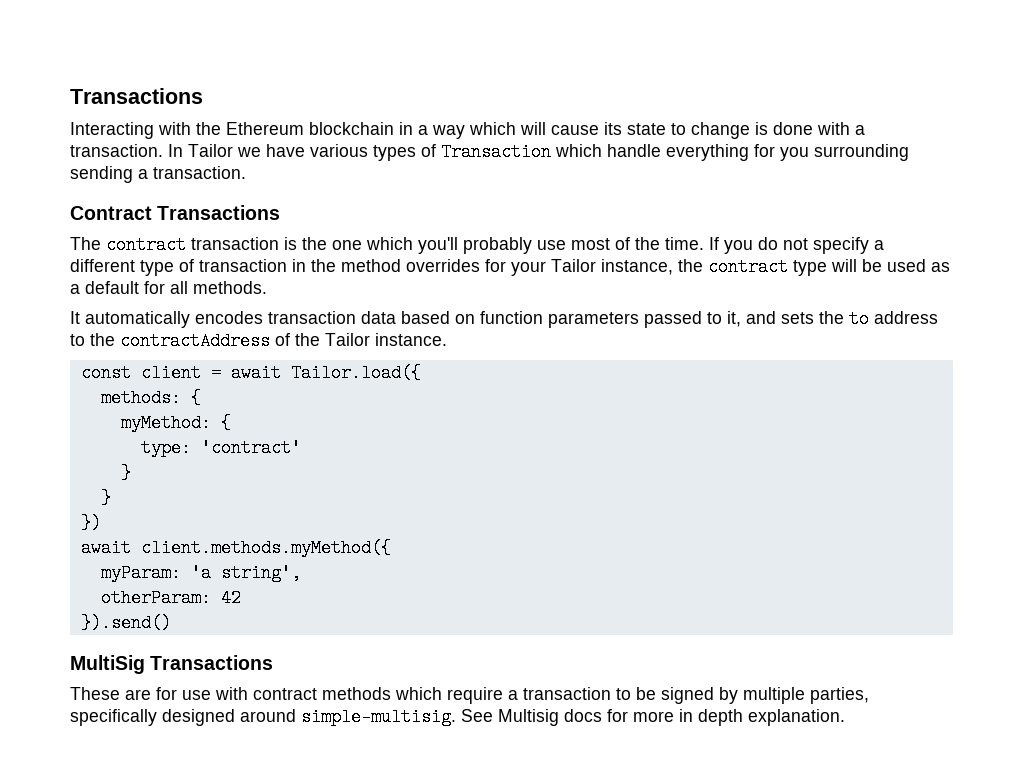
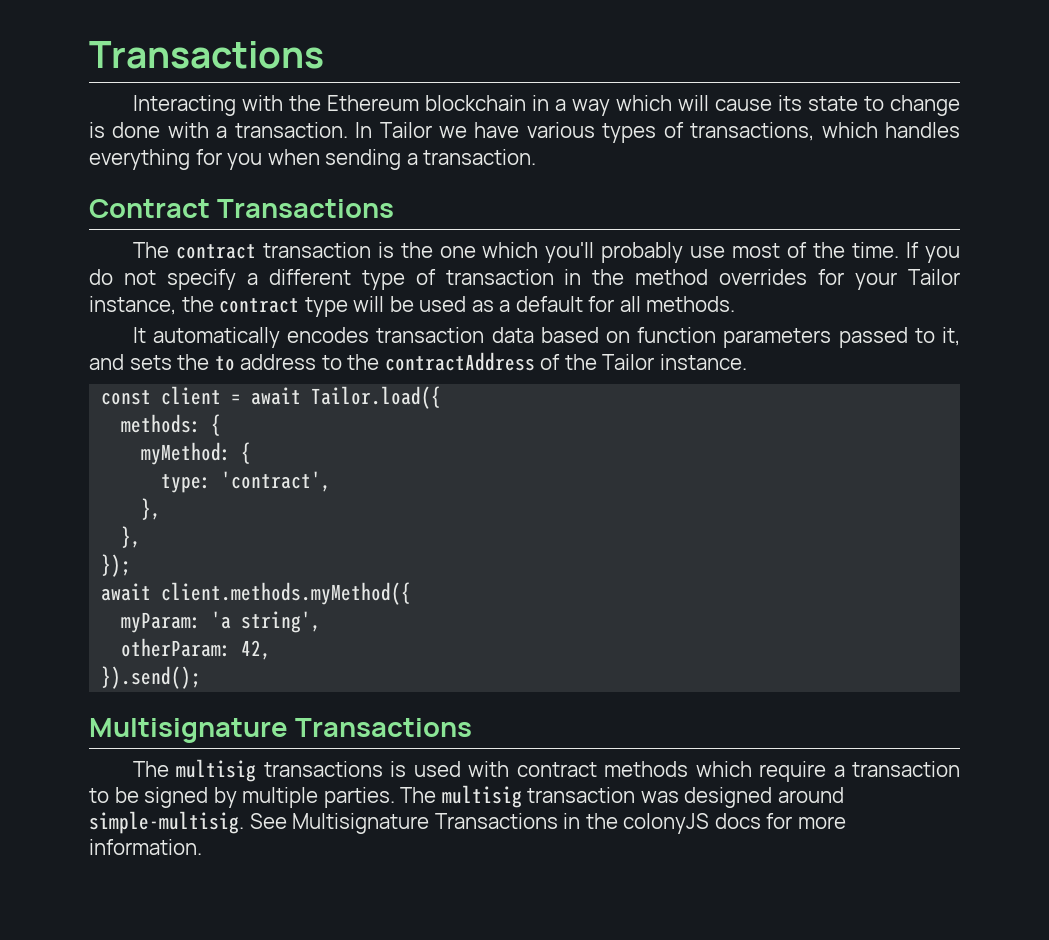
[441,143,661,161] Transaction which handle -> [690,122,961,141] transactions, which handles
[814,144,909,161] surrounding -> [267,149,320,165] when
[200,439,301,457] [120,464,131,482] [100,489,111,507] [80,514,101,532] 'contract' // } // } // }) -> [221,471,332,492] [141,498,162,520] [121,526,142,548] [101,554,132,577] 'contract', // }, // }, // });
[220,589,241,607] [80,614,171,632] [70,655,274,674] [70,687,211,700] 42 // }).send() // MultiSig Transactions // These are for use -> [241,640,272,660] [101,666,202,689] [89,718,473,743] [132,759,461,782] 42, // }).send(); // Multisignature Transactions // The multisig transactions is used
[810,687,869,704] [70,708,845,726] parties, specifically designed around simple-multisig. See Multisig docs for more in depth explanation. -> [323,785,844,808] [89,811,846,834] [89,839,202,855] parties. The multisig transaction was designed around simple-multisig. See Multisignature Transactions in the colonyJS docs for more information.

